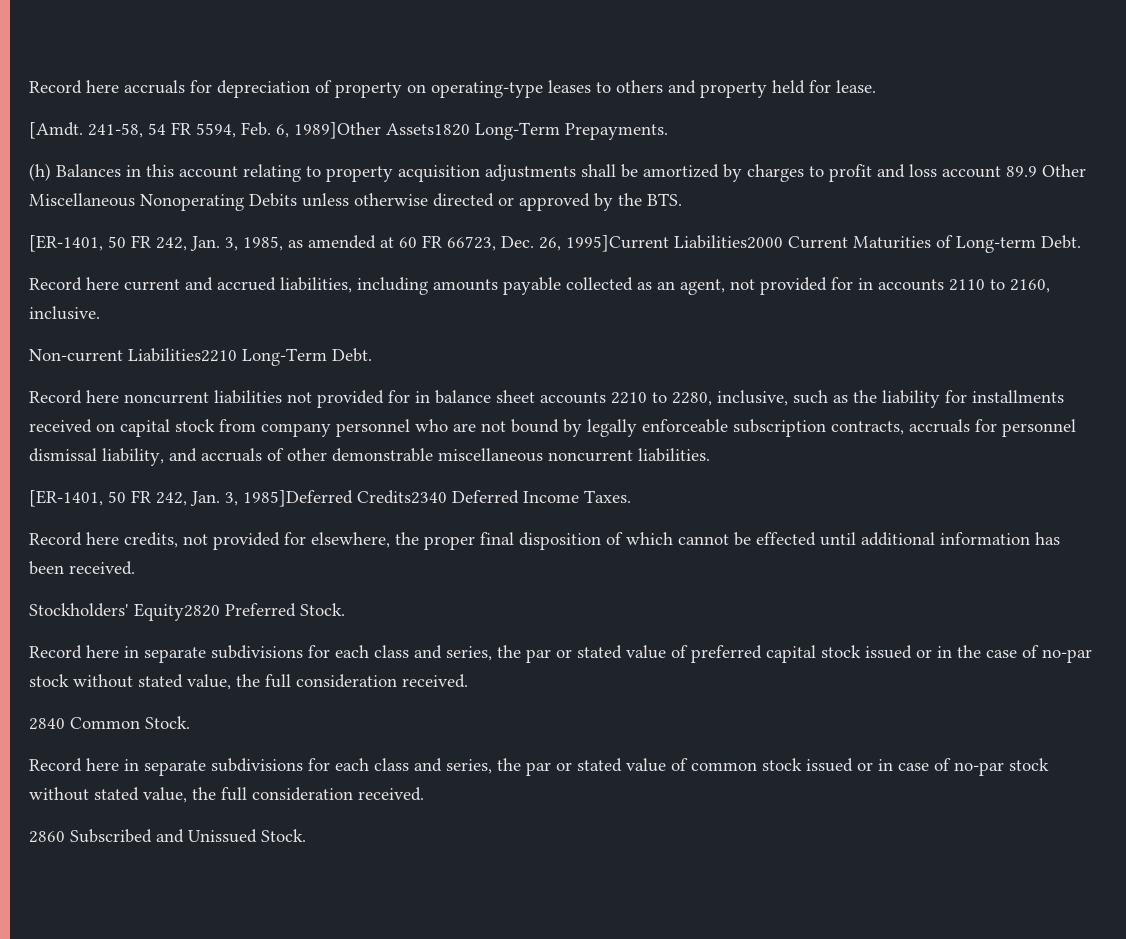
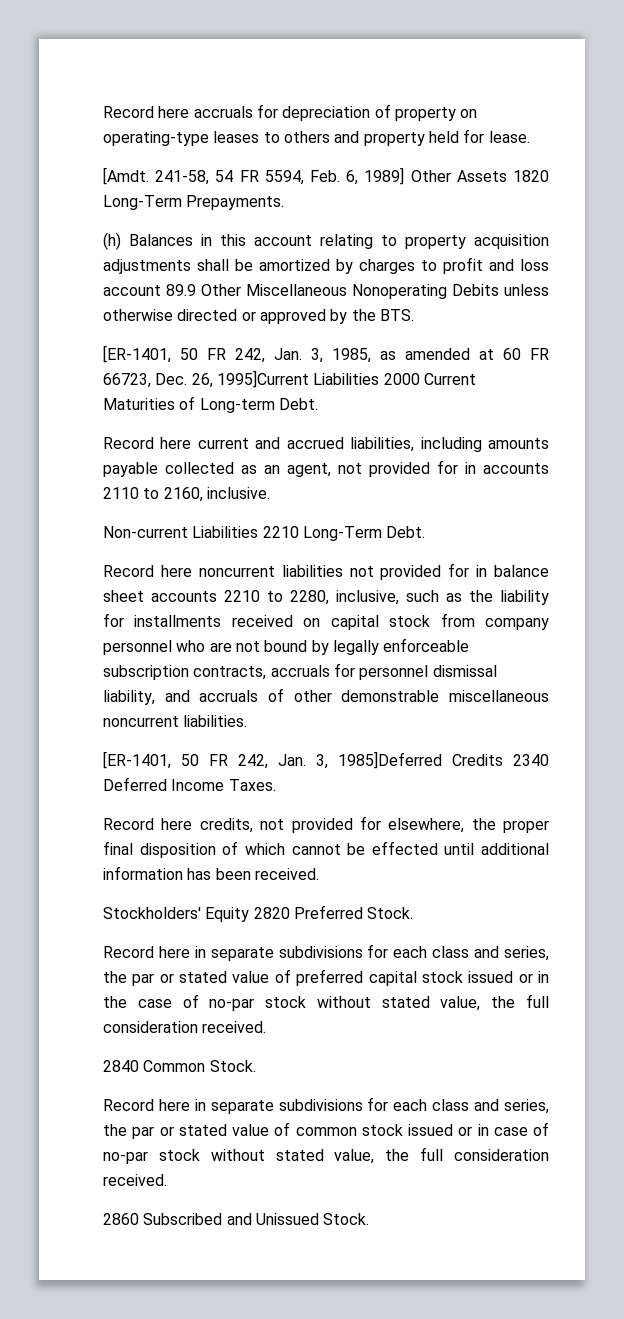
[294,122,470,139] 1989]Other Assets1820 -> [364,167,549,185] 1989] Other Assets 1820
[674,235,783,249] Liabilities2000 -> [313,373,420,385] Liabilities 2000
[128,348,237,362] Liabilities2210 -> [192,526,299,538] Liabilities 2210
[357,490,447,504] Credits2340 -> [452,754,549,766] Credits 2340
[134,603,220,621] Equity2820 -> [205,907,290,922] Equity 2820

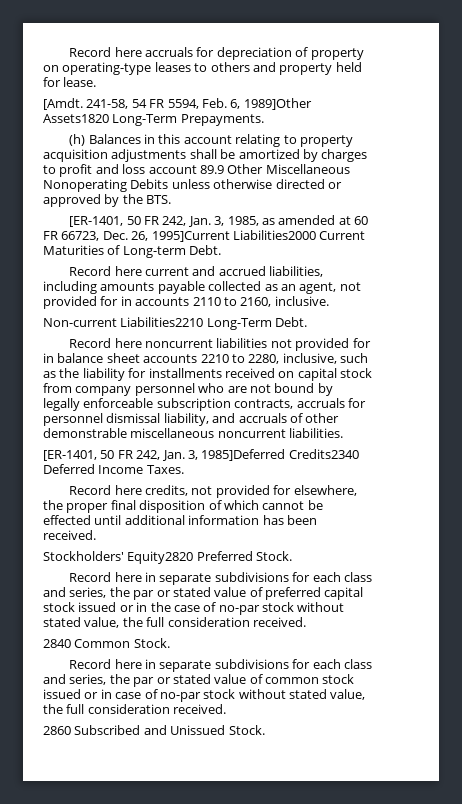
[364,167,549,185] 1989] Other Assets 1820 -> [243,98,312,110] [43,114,109,123] 1989]Other Assets1820
[313,373,420,385] Liabilities 2000 -> [232,230,316,240] Liabilities2000
[192,526,299,538] Liabilities 2210 -> [120,317,204,327] Liabilities2210
[452,754,549,766] Credits 2340 -> [288,449,359,459] Credits2340
[205,907,290,922] Equity 2820 -> [127,551,194,564] Equity2820

